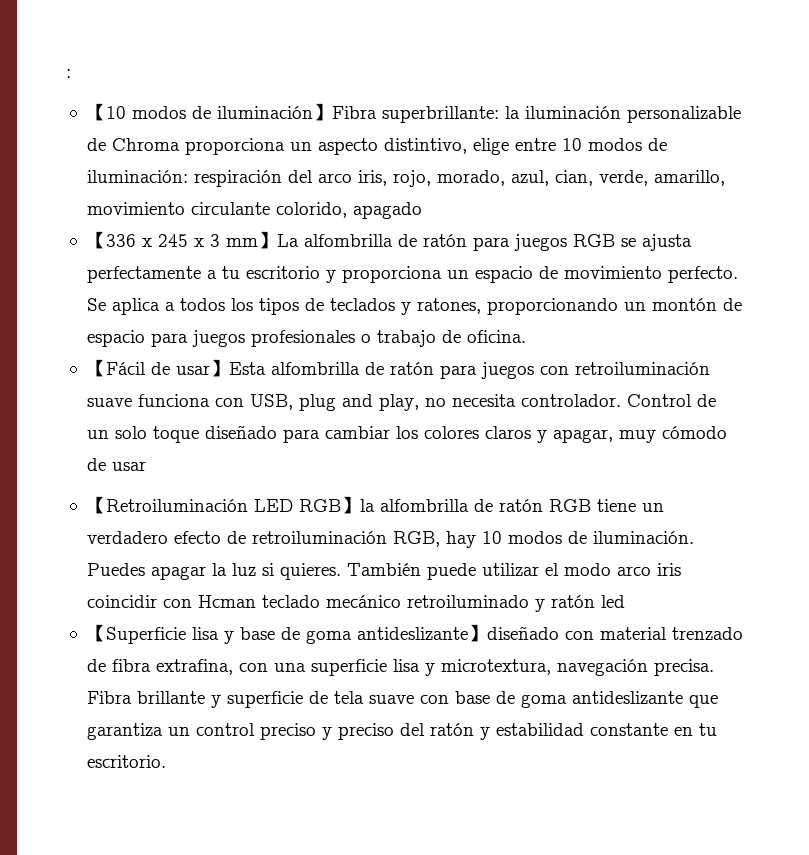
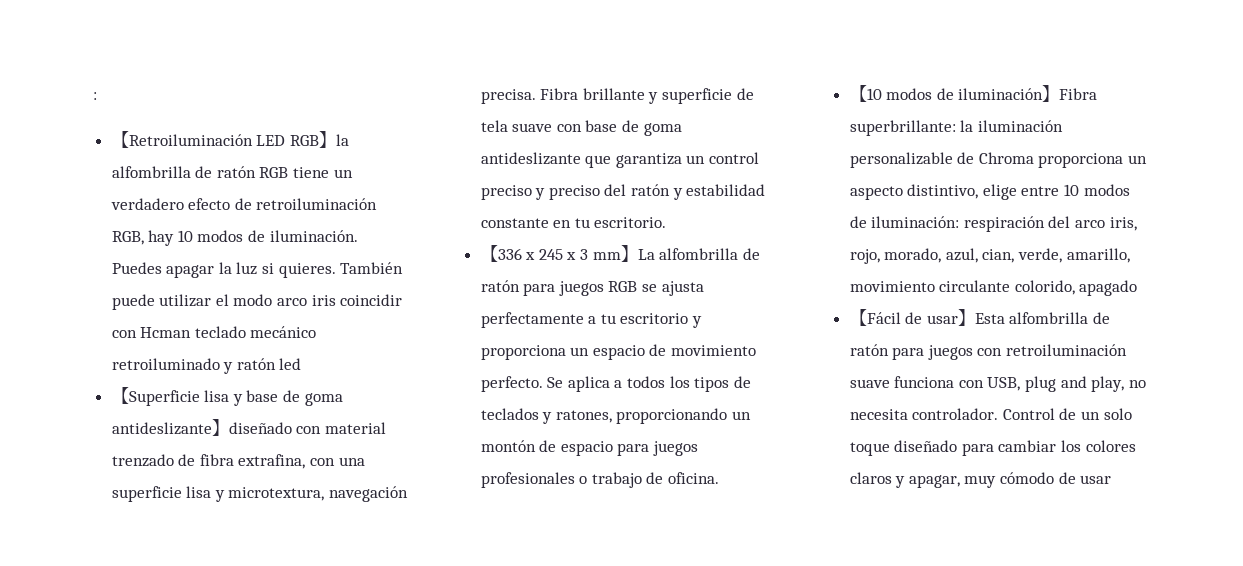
[86,103,741,123] [86,138,667,155] [86,170,725,187] [86,202,422,219] [86,231,692,251] [86,266,738,283] [86,298,742,315] [86,330,526,347] [86,359,710,379] [86,394,716,411] [86,425,727,443] [86,458,146,471] // 【10 modos de iluminación】Fibra superbrillante: la iluminación personalizable de Chroma proporciona un aspecto distintivo, elige entre 10 modos de iluminación: respiración del arco iris, rojo, morado, azul, cian, verde, amarillo, movimiento circulante colorido, apagado // 【336 x 245 x 3 mm】La alfombrilla de ratón para juegos RGB se ajusta perfectamente a tu escritorio y proporciona un espacio de movimiento perfecto. Se aplica a todos los tipos de teclados y ratones, proporcionando un montón de espacio para juegos profesionales o trabajo de oficina. // 【Fácil de usar】Esta alfombrilla de ratón para juegos con retroiluminación suave funciona con USB, plug and play, no necesita controlador. Control de un solo toque diseñado para cambiar los colores claros y apagar, muy cómodo de usar -> (97, 96) none
(166, 761) none -> [480,245,760,262] [480,280,704,296] [480,312,703,328] [480,344,757,360] [480,376,751,392] [480,408,752,424] [480,440,699,456] [480,472,720,488] [849,85,1098,102] [849,120,1063,136] [849,152,1148,168] [849,184,1130,200] [849,216,1137,232] [849,248,1130,264] [849,280,1138,296] [849,309,1111,326] [849,344,1128,360] [849,376,1146,392] [849,408,1132,420] [849,440,1136,456] [849,472,1112,488] // 【336 x 245 x 3 mm】La alfombrilla de ratón para juegos RGB se ajusta perfectamente a tu escritorio y proporciona un espacio de movimiento perfecto. Se aplica a todos los tipos de teclados y ratones, proporcionando un montón de espacio para juegos profesionales o trabajo de oficina. // 【10 modos de iluminación】Fibra superbrillante: la iluminación personalizable de Chroma proporciona un aspecto distintivo, elige entre 10 modos de iluminación: respiración del arco iris, rojo, morado, azul, cian, verde, amarillo, movimiento circulante colorido, apagado // 【Fácil de usar】Esta alfombrilla de ratón para juegos con retroiluminación suave funciona con USB, plug and play, no necesita controlador. Control de un solo toque diseñado para cambiar los colores claros y apagar, muy cómodo de usar

